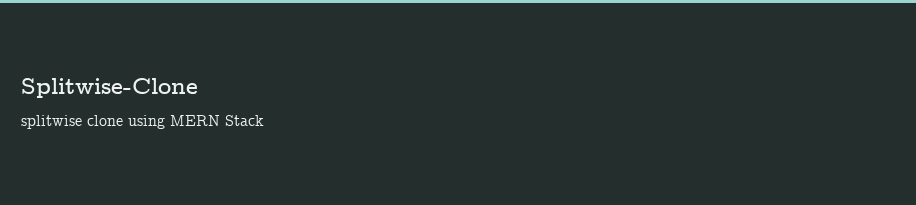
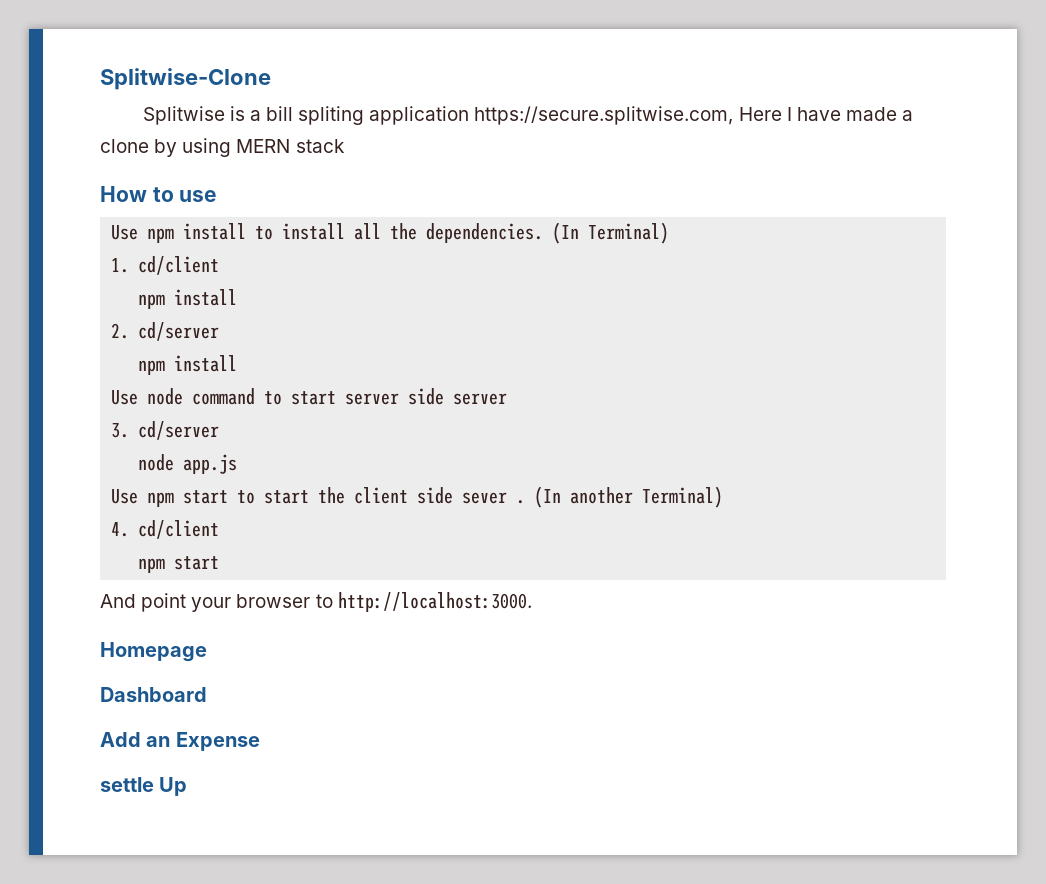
[21,115,264,129] splitwise clone using MERN Stack -> [142,106,914,125] [100,138,345,157] [100,186,218,202] [111,222,670,244] [111,256,220,275] [138,289,238,309] [111,322,220,341] [138,355,238,375] [111,388,508,405] [111,421,220,440] [138,454,238,474] [111,486,724,508] [111,520,220,539] [138,556,220,573] [100,592,532,612] [100,642,207,662] [100,687,207,702] [100,732,260,751] [100,777,188,796] Splitwise is a bill spliting application https://secure.splitwise.com, Here I have made a clone by using MERN stack // How to use // Use npm install to install all the dependencies. (In Terminal) // 1. cd/client // npm install // 2. cd/server // npm install // Use node command to start server side server // 3. cd/server // node app.js // Use npm start to start the client side sever . (In another Terminal) // 4. cd/client // npm start // And point your browser to http://localhost:3000. // Homepage // Dashboard // Add an Expense // settle Up

